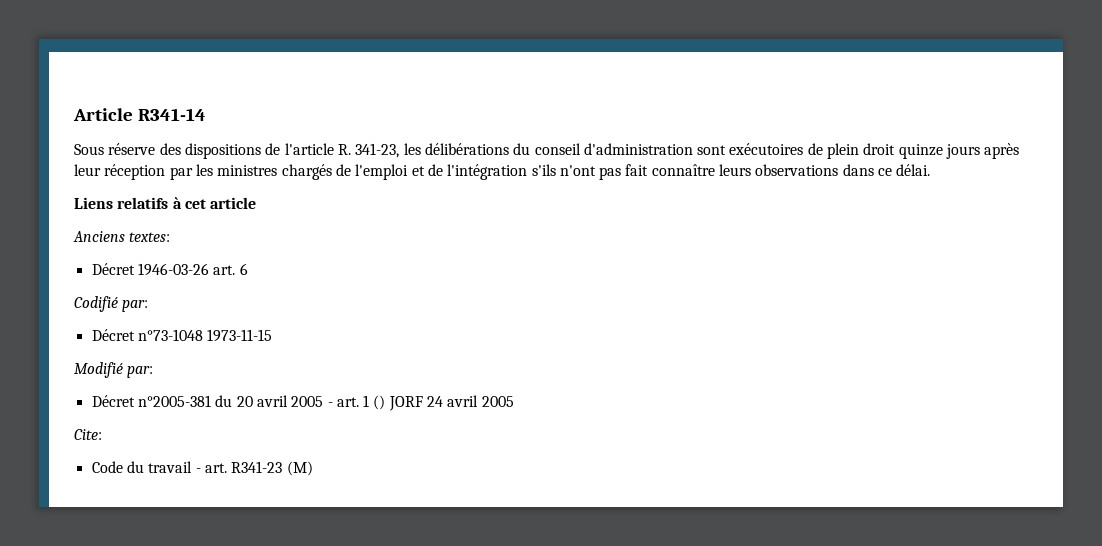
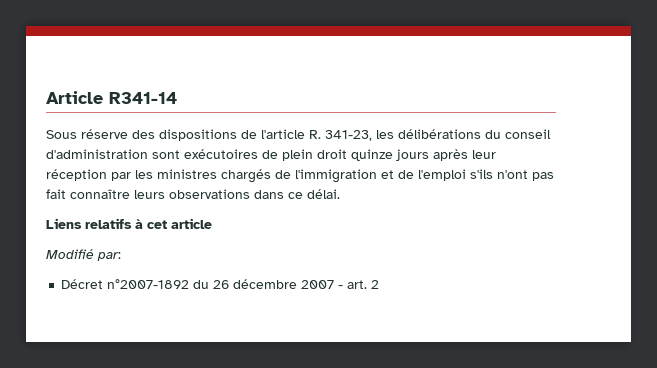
[355,164,409,180] l'emploi -> [295,169,377,183] l'immigration
[447,164,528,180] l'intégration -> [418,169,466,181] l'emploi
[73,231,171,242] [91,263,248,276] [74,296,149,312] [91,329,273,342] [74,362,154,378] [91,395,514,411] [74,429,102,440] [91,461,313,476] Anciens textes: // Décret 1946-03-26 art. 6 // Codifié par: // Décret n°73-1048 1973-11-15 // Modifié par: // Décret n°2005-381 du 20 avril 2005 - art. 1 () JORF 24 avril 2005 // Cite: // Code du travail - art. R341-23 (M) -> [46,249,121,261] [61,279,380,289] Modifié par: // Décret n°2007-1892 du 26 décembre 2007 - art. 2

